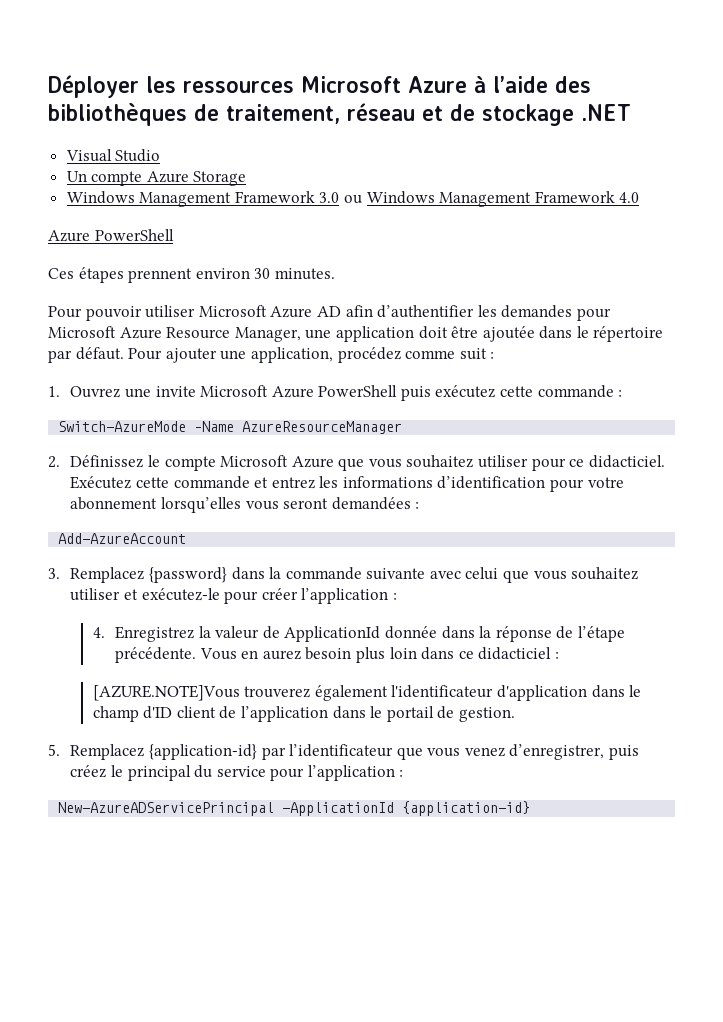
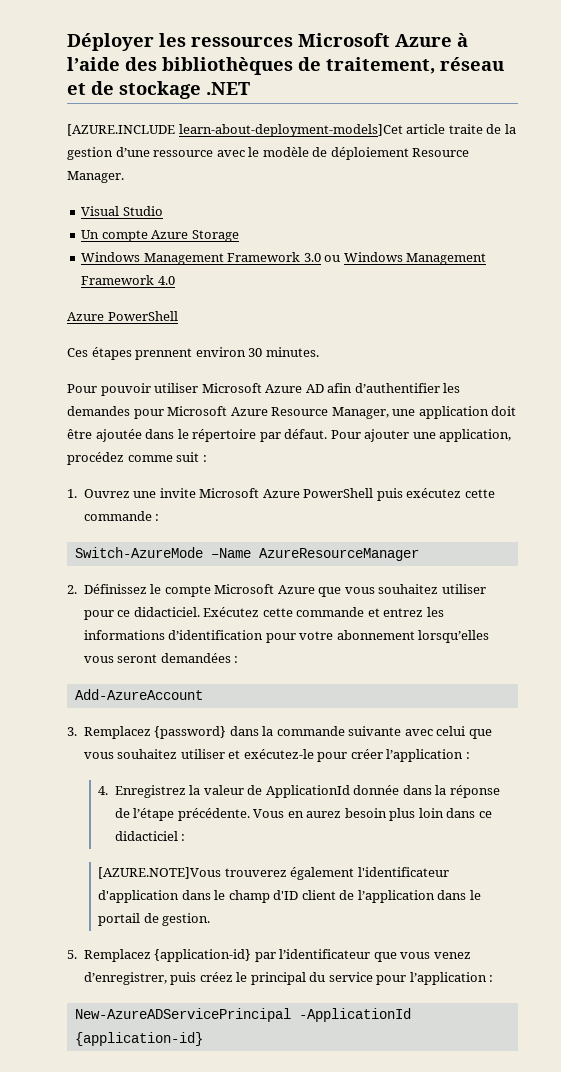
(631, 112) none -> [67,124,516,137] [67,147,470,160] [67,171,124,183] // [AZURE.INCLUDE learn-about-deployment-models]Cet article traite de la gestion d’une ressource avec le modèle de déploiement Resource Manager.

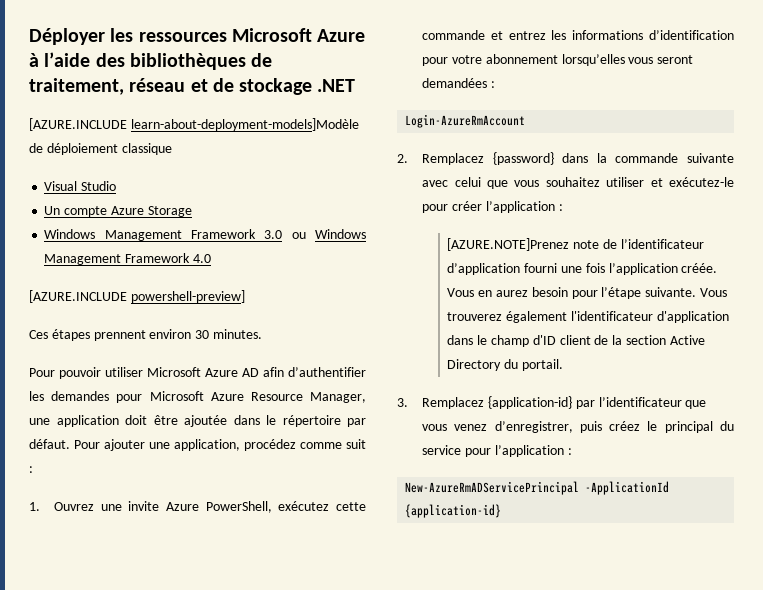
[178,124,516,137] [67,147,470,160] [67,171,124,183] learn-about-deployment-models]Cet article traite de la gestion d’une ressource avec le modèle de déploiement Resource Manager. -> [130,118,359,131] [29,143,172,155] learn-about-deployment-models]Modèle de déploiement classique
[67,311,178,321] Azure PowerShell -> [29,290,245,303] [AZURE.INCLUDE powershell-preview]
[199,488,495,501] [83,511,160,521] [74,547,419,561] [67,584,486,597] [83,607,260,620] Microsoft Azure PowerShell puis exécutez cette commande : // Switch-AzureMode –Name AzureResourceManager // 2. Définissez le compte Microsoft Azure que vous souhaitez utiliser pour ce didacticiel. Exécutez -> [166,501,330,513] Azure PowerShell, exécutez
[74,689,203,700] [67,727,77,736] Add-AzureAccount // 3. -> [405,114,526,128] [397,154,408,163] Login-AzureRmAccount // 2.
[98,785,500,798] [114,808,492,821] [114,831,186,841] [98,867,222,879] 4. Enregistrez la valeur de ApplicationId donnée dans la réponse de l’étape précédente. Vous en aurez besoin plus loin dans ce didacticiel : // [AZURE.NOTE]Vous -> [447,238,704,251] [447,263,718,275] [447,287,727,299] [AZURE.NOTE]Prenez note de l’identificateur d’application fourni une fois l’application créée. Vous en aurez besoin pour l’étape suivante. Vous
[357,890,481,903] [98,913,211,926] [67,950,77,959] l’application dans le portail de gestion. // 5. -> [612,335,705,345] [447,359,563,371] [397,398,408,407] la section Active Directory du portail. // 3.
[74,1008,291,1022] New-AzureADServicePrincipal -> [405,481,580,495] New-AzureRmADServicePrincipal

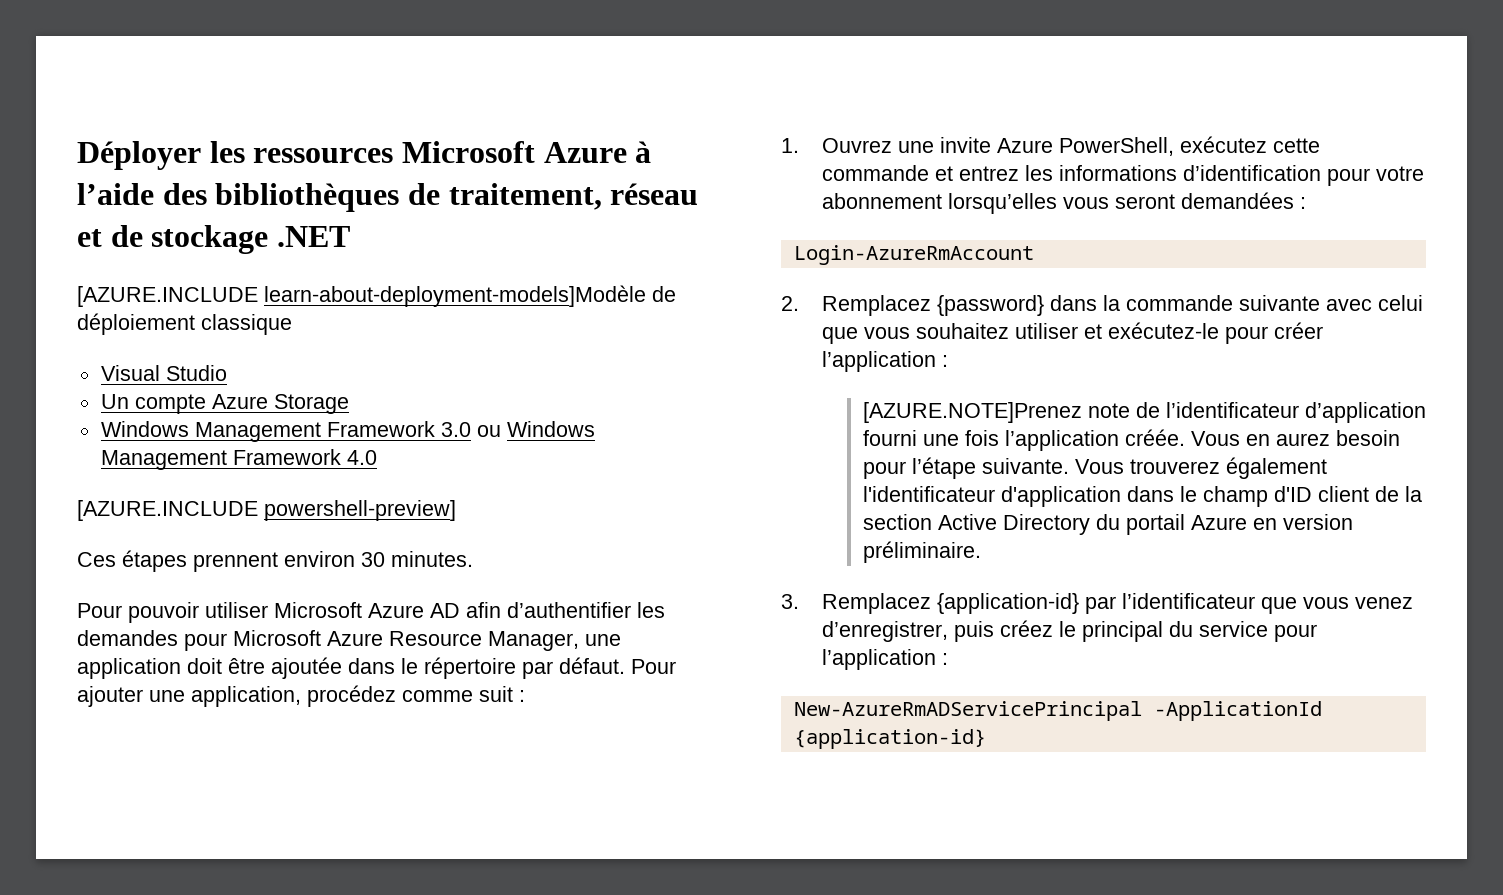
[521,359,563,371] portail. -> [1125,514,1353,535] [862,541,981,563] portail Azure en version préliminaire.

